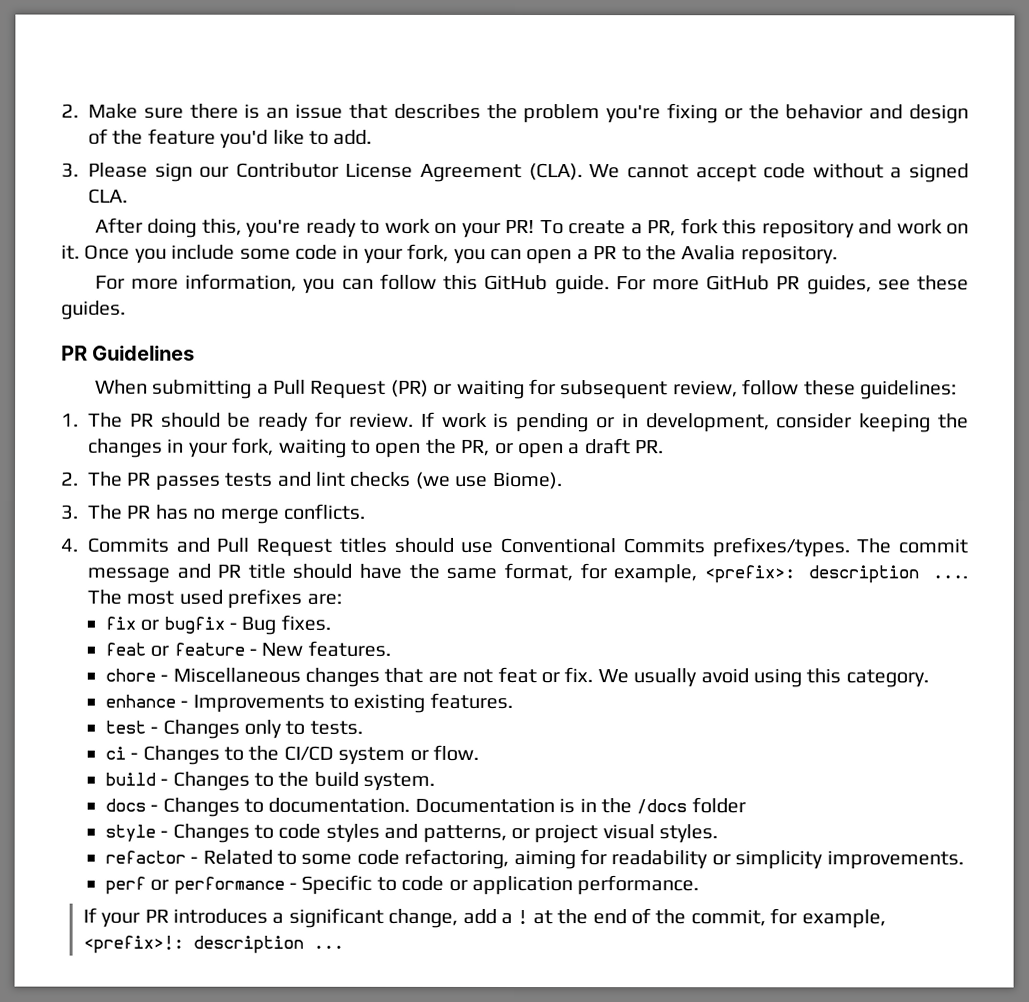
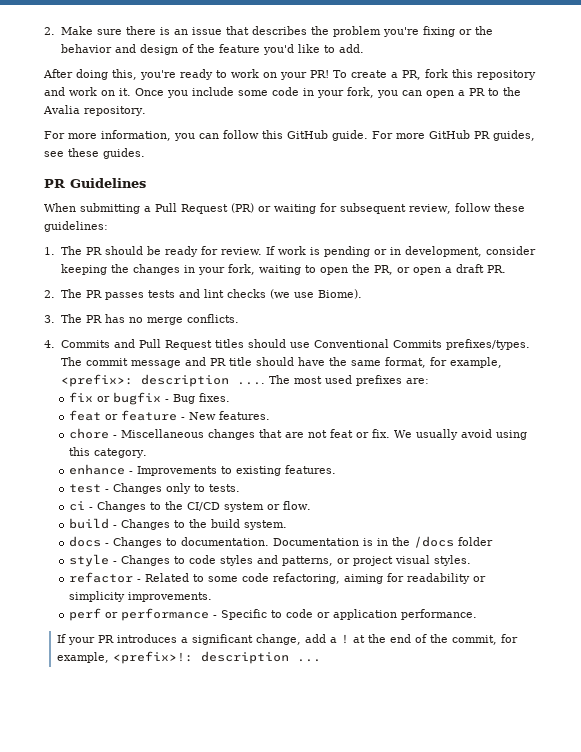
[61,162,970,183] [88,188,128,204] // 3. Please sign our Contributor License Agreement (CLA). We cannot accept code without a signed CLA. -> (364, 48) none

